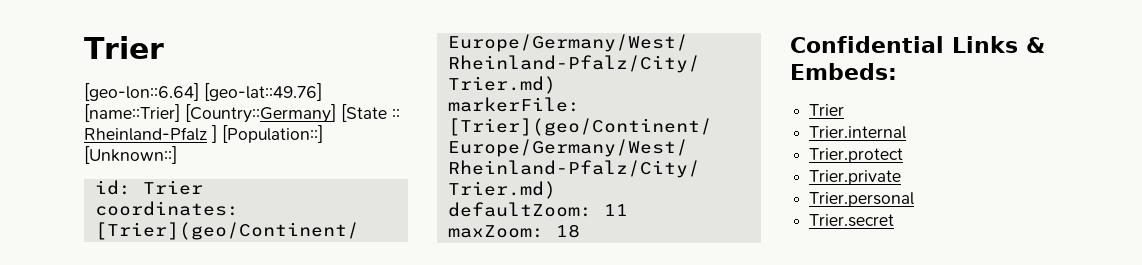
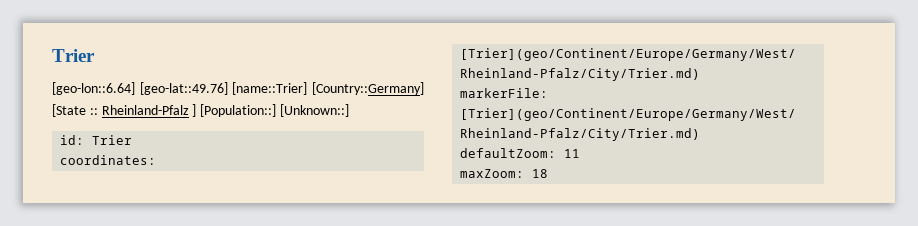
[790,36,1045,53] [790,63,897,80] [809,104,845,116] [809,126,907,139] [809,148,904,163] [809,170,902,185] [809,192,915,207] [809,214,895,227] // Confidential Links & Embeds: // Trier // Trier.internal // Trier.protect // Trier.private // Trier.personal // Trier.secret -> (549, 173) none

